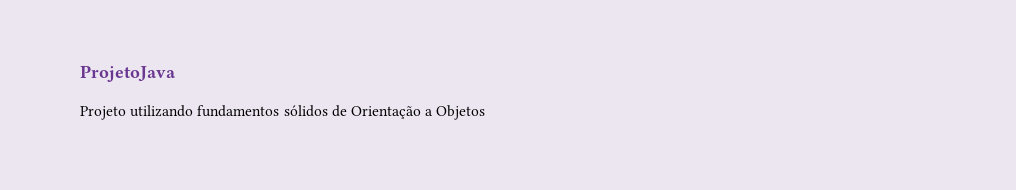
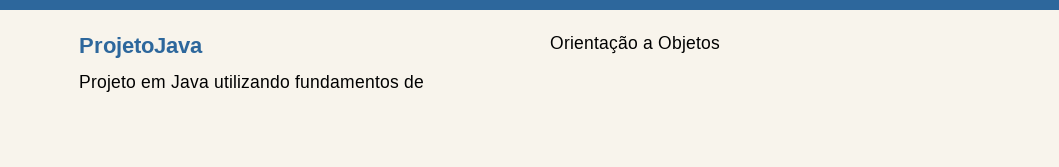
(126, 113) none -> [141,75,209,88] em Java
[283,105,328,117] sólidos -> (399, 81) none

